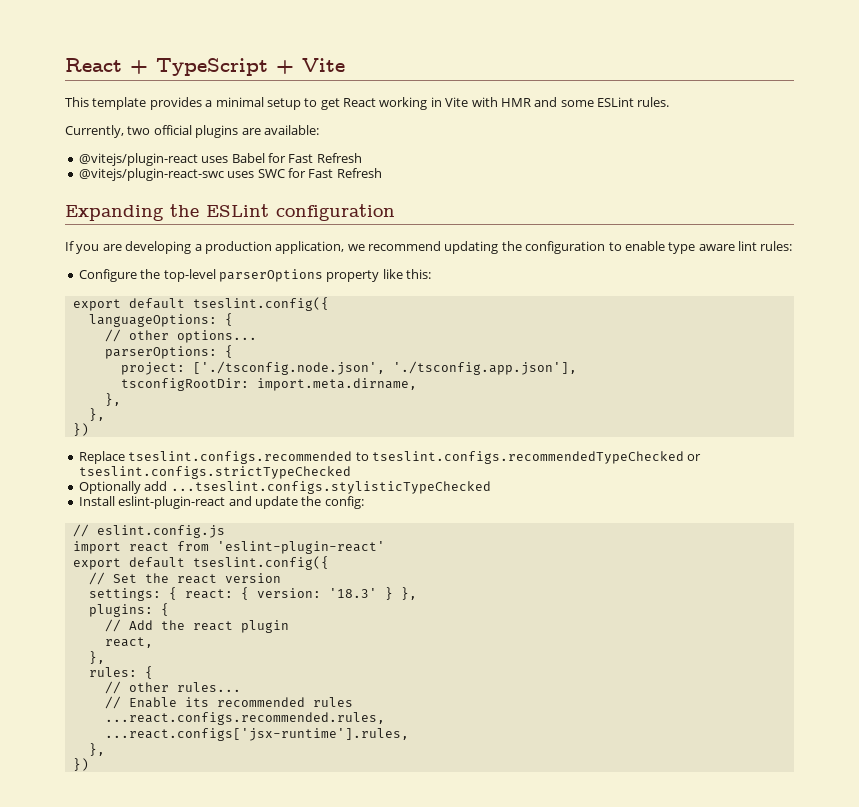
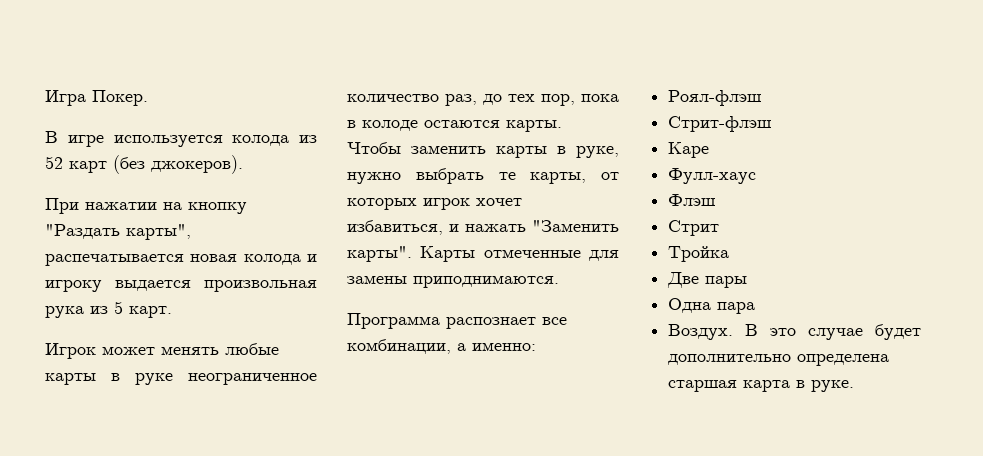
[65,58,345,76] [65,97,670,110] [65,125,319,138] [78,153,362,166] [78,168,382,181] [65,204,395,221] [65,241,793,254] [78,269,431,282] [72,297,329,311] [88,313,233,327] [104,329,257,343] [104,345,233,359] [120,361,577,375] [120,378,417,391] [104,393,121,406] [88,408,105,421] [72,423,89,436] [78,451,702,464] [78,466,351,479] [78,481,491,494] [78,496,364,509] [72,524,225,538] [72,541,385,554] [72,556,329,570] [88,572,281,585] [88,587,417,601] [88,603,169,617] [104,619,289,633] [104,637,153,648] [88,651,105,664] [88,666,153,679] [104,681,241,694] [104,696,353,709] [104,712,385,725] [104,728,409,741] [88,743,105,756] [72,758,89,771] React + TypeScript + Vite // This template provides a minimal setup to get React working in Vite with HMR and some ESLint rules. // Currently, two official plugins are available: // @vitejs/plugin-react uses Babel for Fast Refresh // @vitejs/plugin-react-swc uses SWC for Fast Refresh // Expanding the ESLint configuration // If you are developing a production application, we recommend updating the configuration to enable type aware lint rules: // Configure the top-level parserOptions property like this: // export default tseslint.config({ // languageOptions: { // // other options... // parserOptions: { // project: ['./tsconfig.node.json', './tsconfig.app.json'], // tsconfigRootDir: import.meta.dirname, // }, // }, // }) // Replace tseslint.configs.recommended to tseslint.configs.recommendedTypeChecked or tseslint.configs.strictTypeChecked // Optionally add ...tseslint.configs.stylisticTypeChecked // Install eslint-plugin-react and update the config: // // eslint.config.js // import react from 'eslint-plugin-react' // export default tseslint.config({ // // Set the react version // settings: { react: { version: '18.3' } }, // plugins: { // // Add the react plugin // react, // }, // rules: { // // other rules... // // Enable its recommended rules // ...react.configs.recommended.rules, // ...react.configs['jsx-runtime'].rules, // }, // }) -> [45,90,148,106] [45,131,317,147] [45,155,243,174] [45,198,247,214] [45,224,191,240] [45,254,317,266] [45,280,317,292] [45,301,172,318] [45,343,279,359] [45,373,317,385] [347,94,619,106] [347,120,562,132] [347,142,619,158] [347,168,619,184] [347,198,522,210] [347,220,619,235] [347,246,619,262] [347,275,559,288] [347,313,567,329] [347,339,536,354] [668,90,762,106] [668,116,772,132] [668,142,710,158] [668,168,757,184] [668,194,716,206] [668,220,720,236] [668,246,730,262] [667,272,748,288] [668,298,756,314] [668,324,921,340] [668,354,890,366] [668,380,855,392] Игра Покер. // В игре используется колода из 52 карт (без джокеров). // При нажатии на кнопку "Раздать карты", распечатывается новая колода и игроку выдается произвольная рука из 5 карт. // Игрок может менять любые карты в руке неограниченное количество раз, до тех пор, пока в колоде остаются карты. Чтобы заменить карты в руке, нужно выбрать те карты, от которых игрок хочет избавиться, и нажать "Заменить карты". Карты отмеченные для замены приподнимаются. // Программа распознает все комбинации, а именно: // Роял-флэш // Стрит-флэш // Каре // Фулл-хаус // Флэш // Стрит // Тройка // Две пары // Одна пара // Воздух. В это случае будет дополнительно определена старшая карта в руке.

